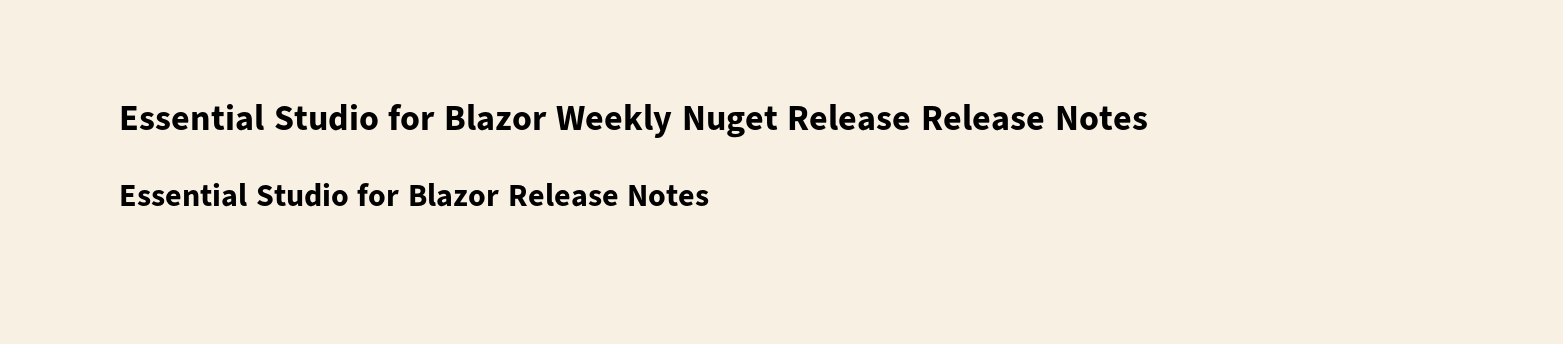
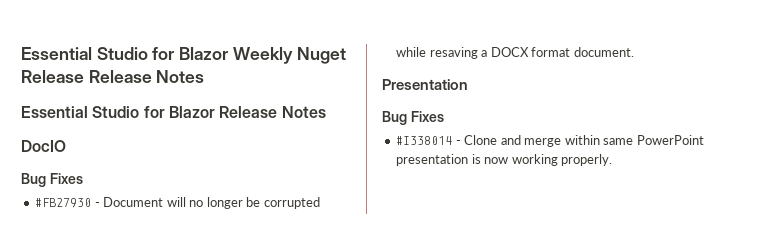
(710, 195) none -> [21,140,66,152] [21,173,83,187] [35,197,320,209] [396,47,634,59] [382,79,468,90] [382,111,444,125] [396,135,704,147] [396,154,613,166] // DocIO // Bug Fixes // #FB27930 - Document will no longer be corrupted while resaving a DOCX format document. // Presentation // Bug Fixes // #I338014 - Clone and merge within same PowerPoint presentation is now working properly.

